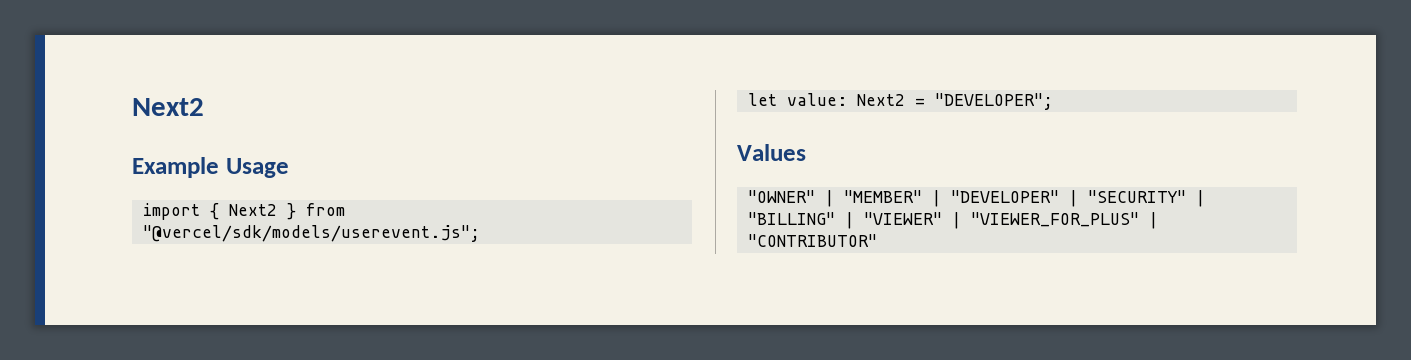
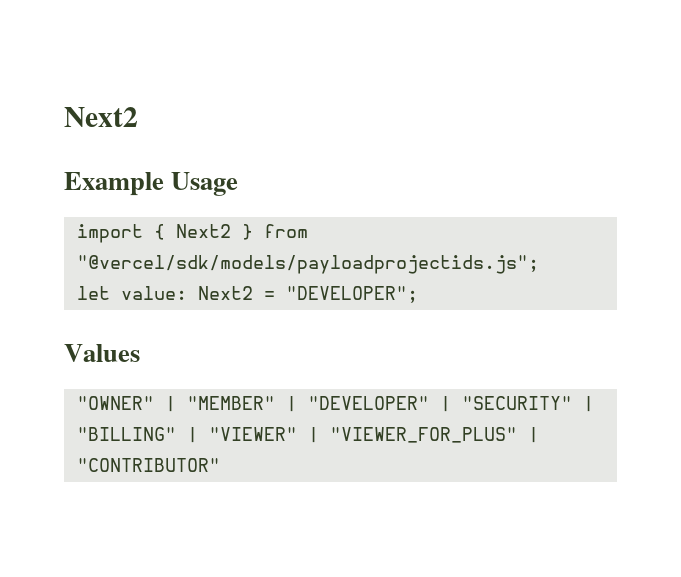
[143,225,481,242] "@vercel/sdk/models/userevent.js"; -> [76,255,539,274] "@vercel/sdk/models/payloadprojectids.js";

